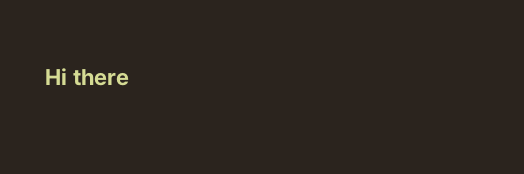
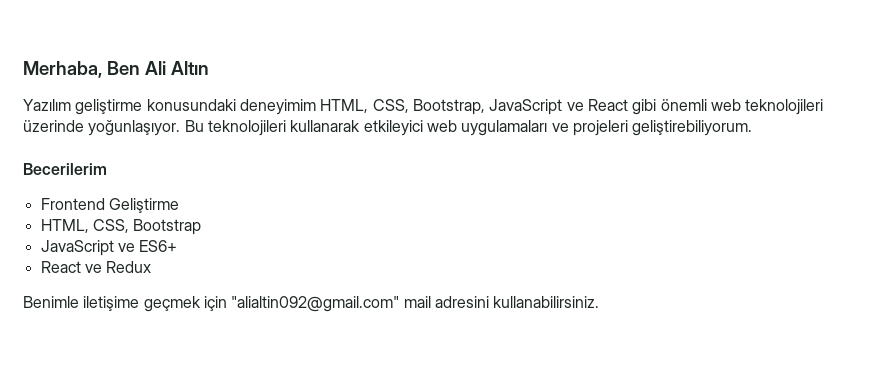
[45,68,130,86] Hi there -> [23,61,209,78] [23,99,824,115] [23,120,753,136] [23,163,107,175] [40,198,179,213] [40,219,202,235] [40,240,178,256] [40,261,152,273] [23,296,600,312] Merhaba, Ben Ali Altın // Yazılım geliştirme konusundaki deneyimim HTML, CSS, Bootstrap, JavaScript ve React gibi önemli web teknolojileri üzerinde yoğunlaşıyor. Bu teknolojileri kullanarak etkileyici web uygulamaları ve projeleri geliştirebiliyorum. // Becerilerim // Frontend Geliştirme // HTML, CSS, Bootstrap // JavaScript ve ES6+ // React ve Redux // Benimle iletişime geçmek için "alialtin092@gmail.com" mail adresini kullanabilirsiniz.

